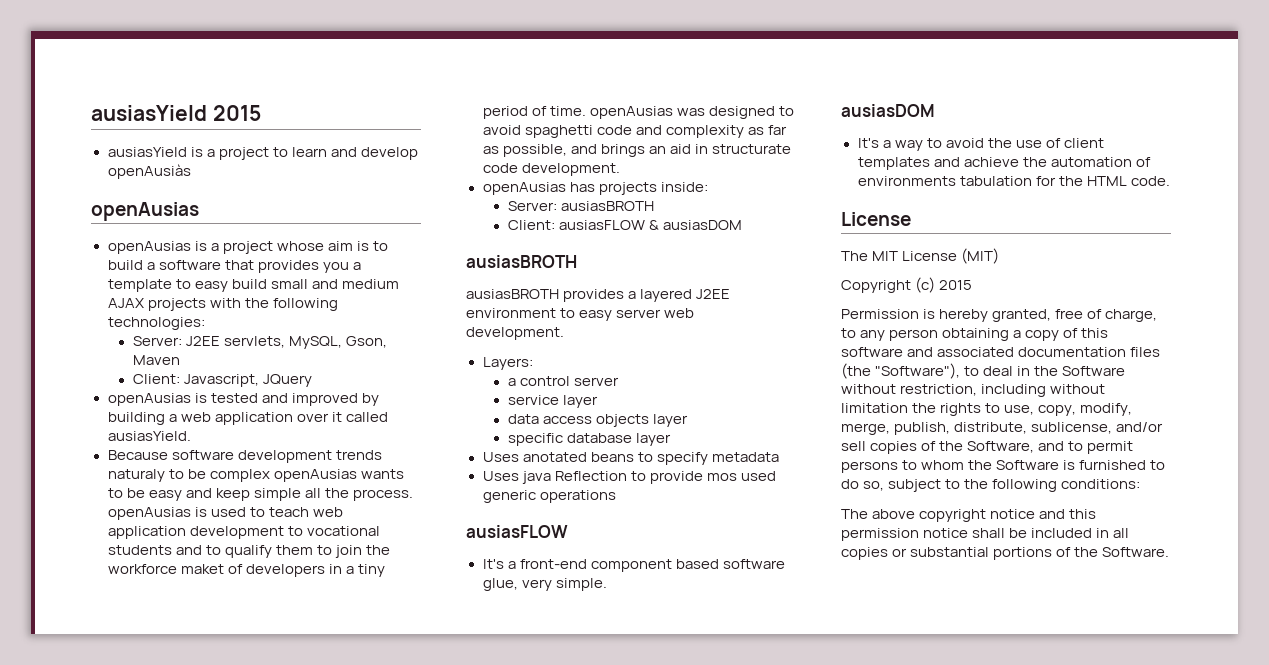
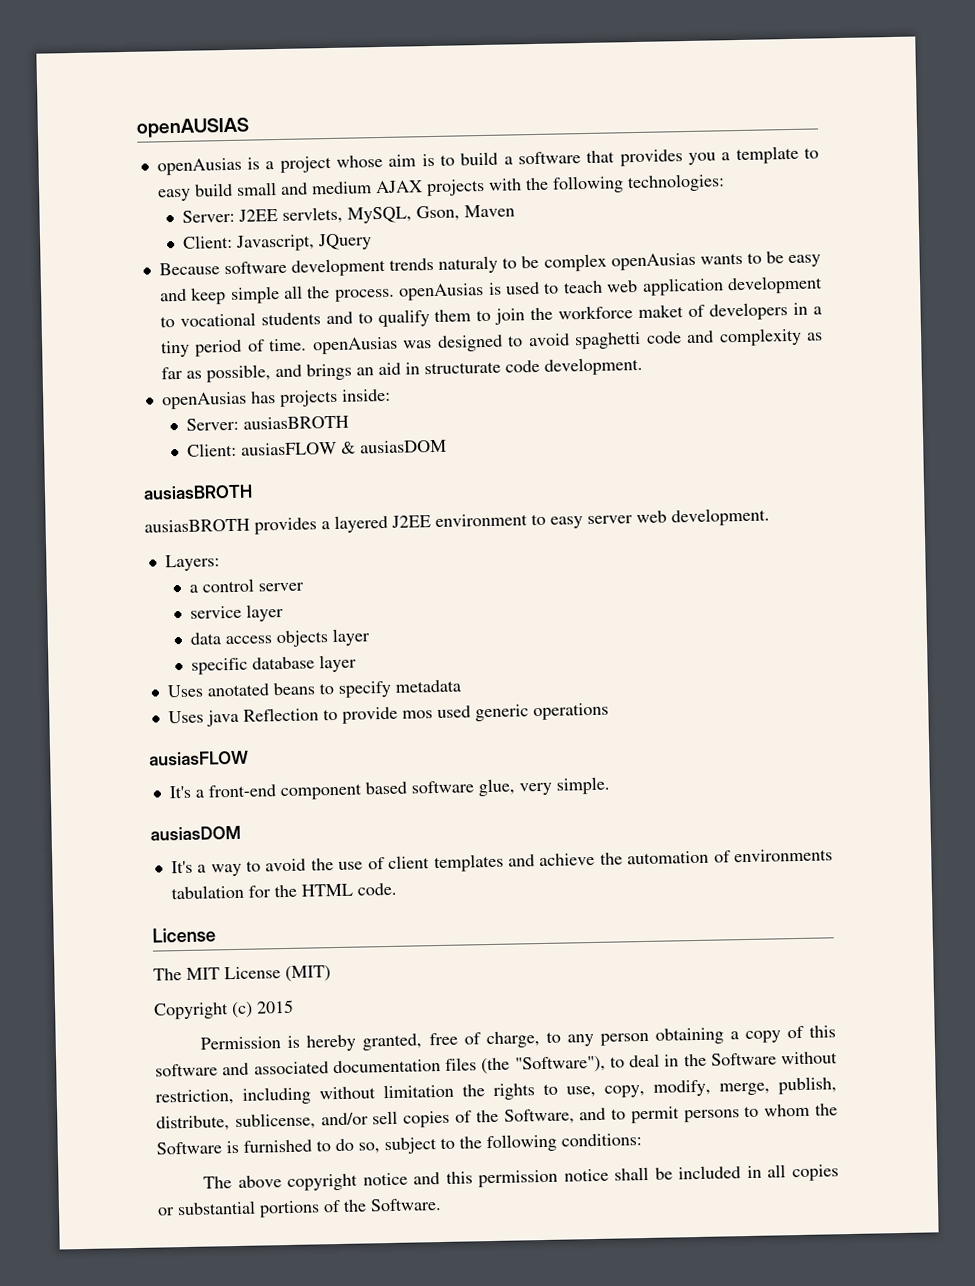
[91,105,261,121] [107,147,418,160] [107,164,191,179] [91,202,199,221] ausiasYield 2015 // ausiasYield is a project to learn and develop openAusiàs // openAusias -> [136,117,250,138] openAUSIAS
[107,393,379,406] [107,412,388,425] [107,431,191,441] // openAusias is tested and improved by building a web application over it called ausiasYield. -> (372, 242) none

